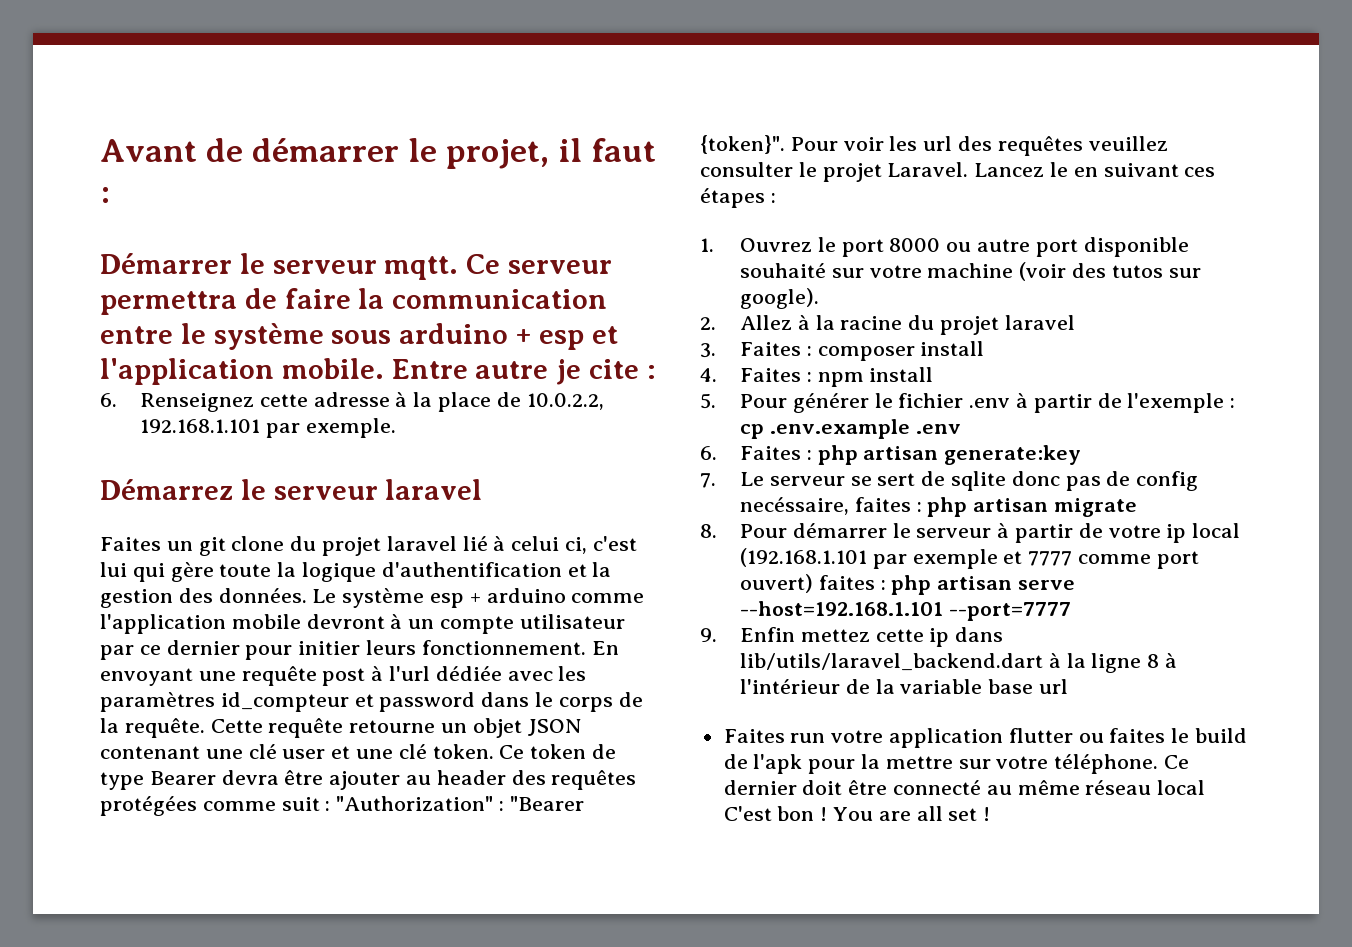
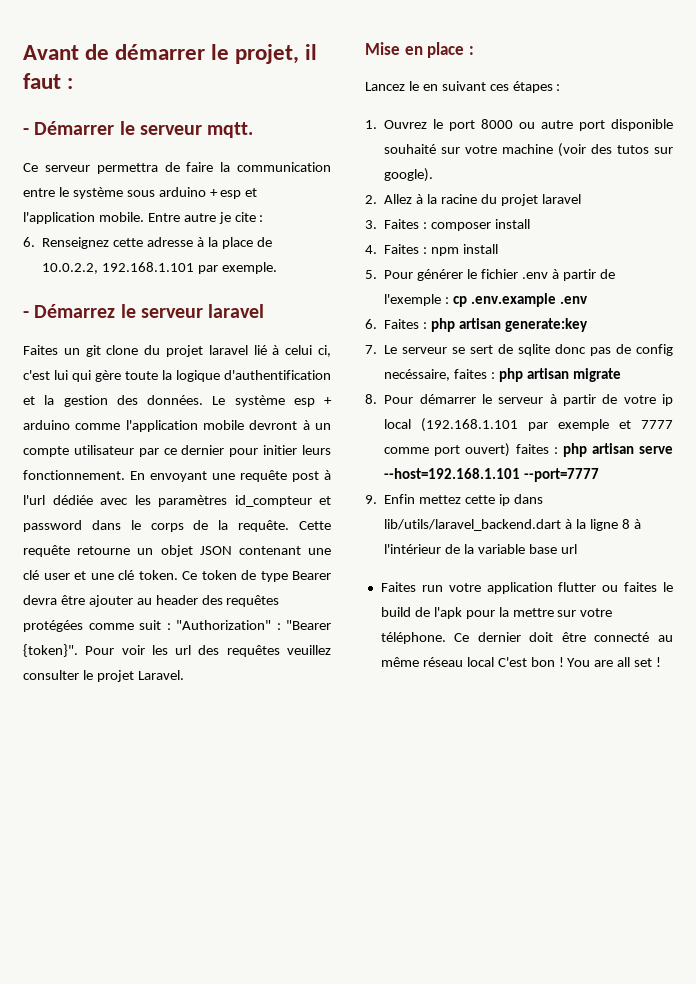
(110, 195) none -> [23,128,29,135] -
(459, 268) none -> (254, 130) //
(396, 428) none -> [23,311,29,318] -
(969, 169) none -> [365,42,474,58] // Mise en place : //

